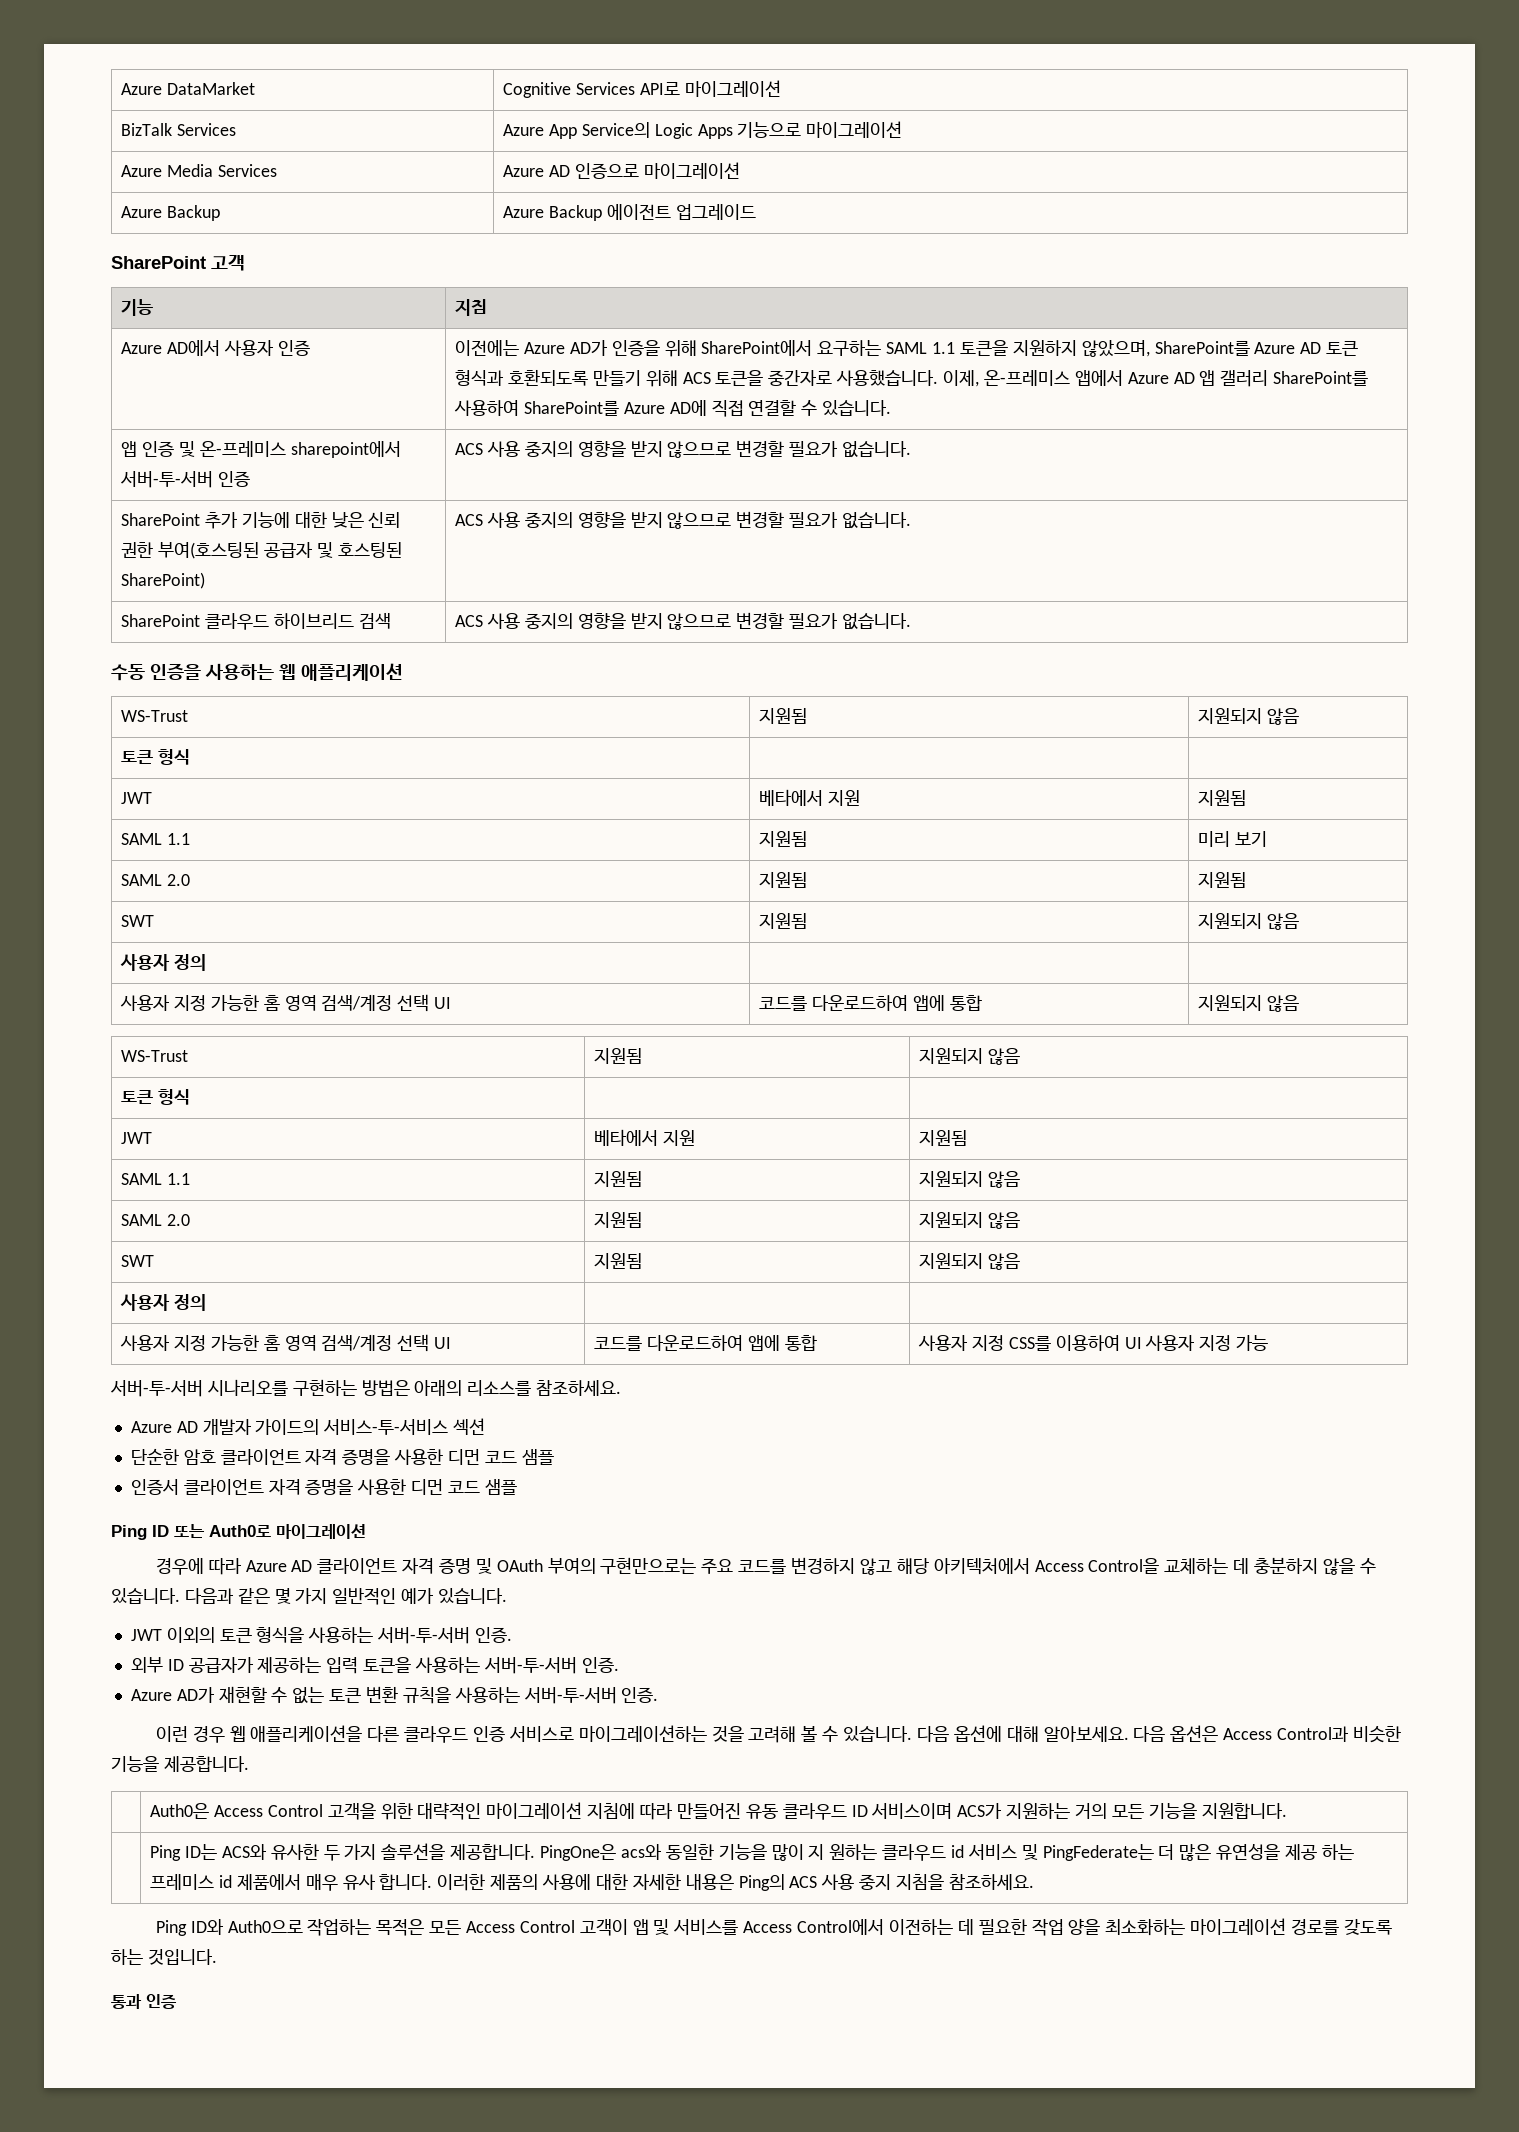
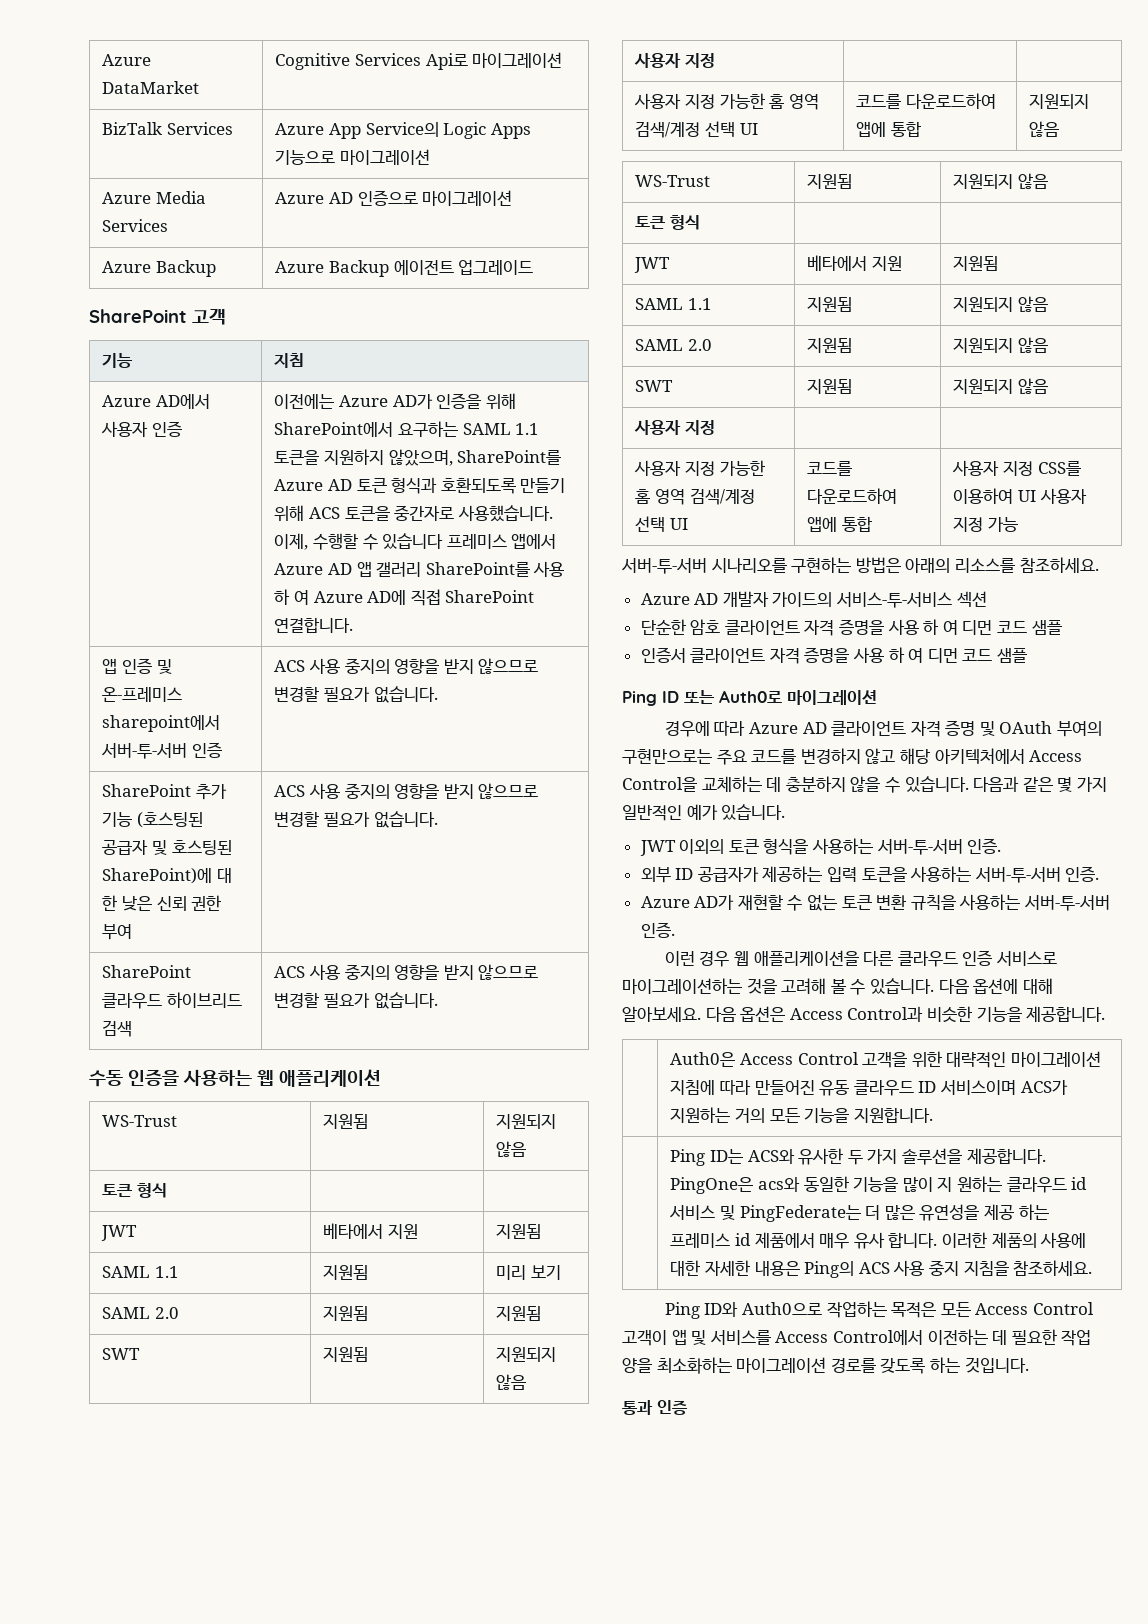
[639,82,680,95] API로 -> [425,53,468,70] Api로
[983,370,1070,386] 온-프레미스 -> [312,533,507,550] 수행할 수 있습니다 프레미스
[454,400,892,417] 사용하여 SharePoint를 Azure AD에 직접 연결할 수 있습니다. -> [533,561,565,577] [274,589,535,606] [274,617,354,633] 사용 하 여 Azure AD에 직접 SharePoint 연결합니다.
[241,512,401,528] [121,542,402,559] [121,572,206,589] 기능에 대한 낮은 신뢰 권한 부여(호스팅된 공급자 및 호스팅된 SharePoint) -> [102,812,203,828] [102,840,232,855] [102,868,232,884] [102,895,222,911] [102,924,133,940] 기능 (호스팅된 공급자 및 호스팅된 SharePoint)에 대 한 낮은 신뢰 권한 부여
[174,954,207,971] 정의 -> [684,53,715,68] 지정
[174,1294,207,1311] 정의 -> [684,420,715,435] 지정
[394,1449,444,1465] 사용한 -> [887,619,958,635] 사용 하 여
[357,1479,407,1495] 사용한 -> [853,647,924,663] 사용 하 여

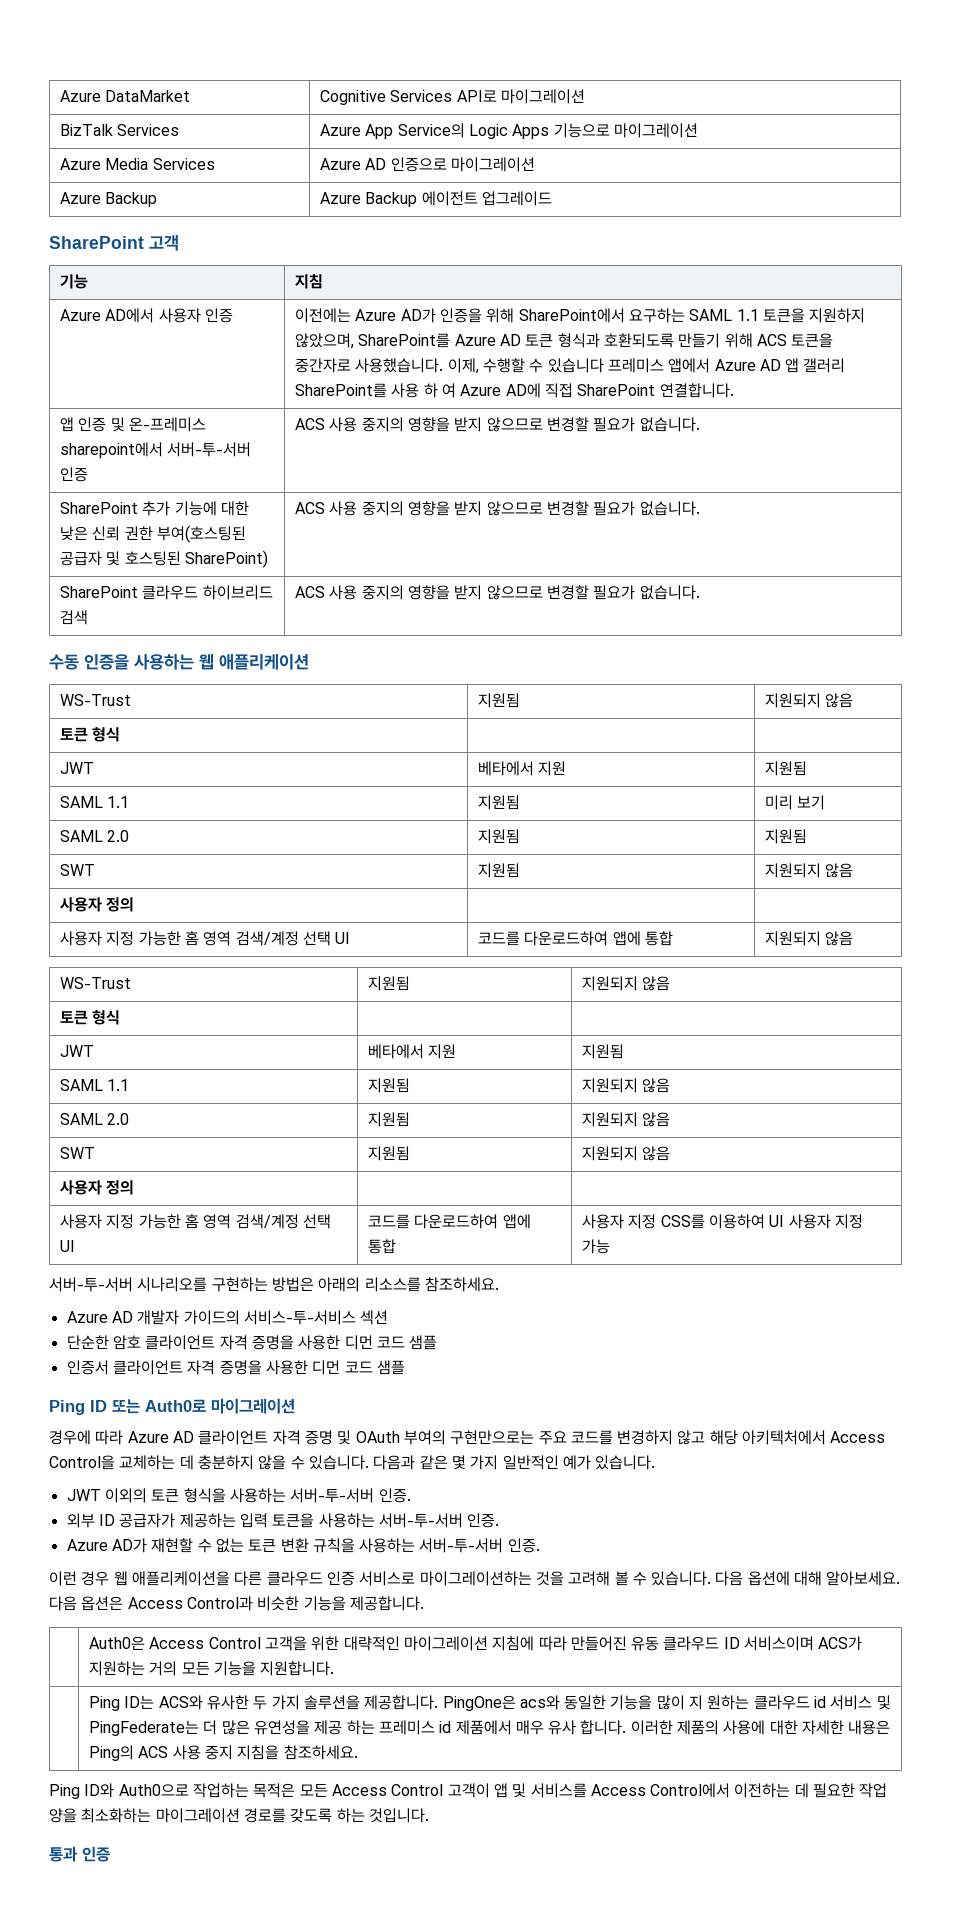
[425,53,468,70] Api로 -> [456,90,497,102] API로
[102,812,203,828] [102,840,232,855] [102,868,232,884] [102,895,222,911] [102,924,133,940] 기능 (호스팅된 공급자 및 호스팅된 SharePoint)에 대 한 낮은 신뢰 권한 부여 -> [174,501,249,516] [59,525,246,543] [59,550,268,568] 기능에 대한 낮은 신뢰 권한 부여(호스팅된 공급자 및 호스팅된 SharePoint)
[684,53,715,68] 지정 -> [106,897,135,912] 정의
[684,420,715,435] 지정 -> [106,1180,135,1195] 정의
[887,619,958,635] 사용 하 여 -> [298,1335,341,1350] 사용한
[853,647,924,663] 사용 하 여 -> [265,1360,308,1375] 사용한

